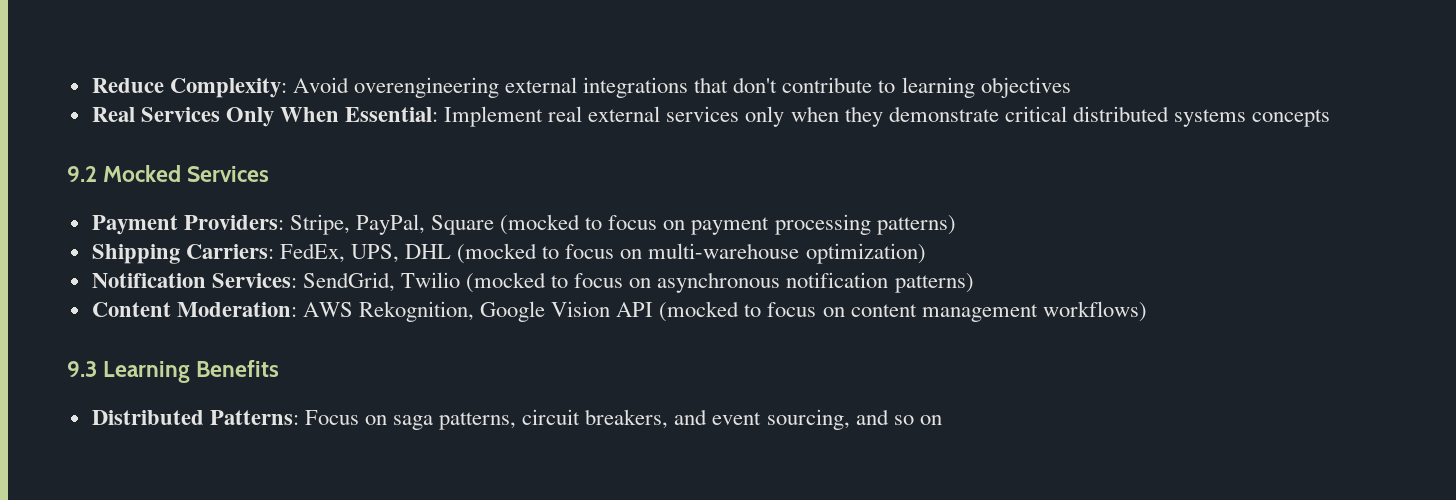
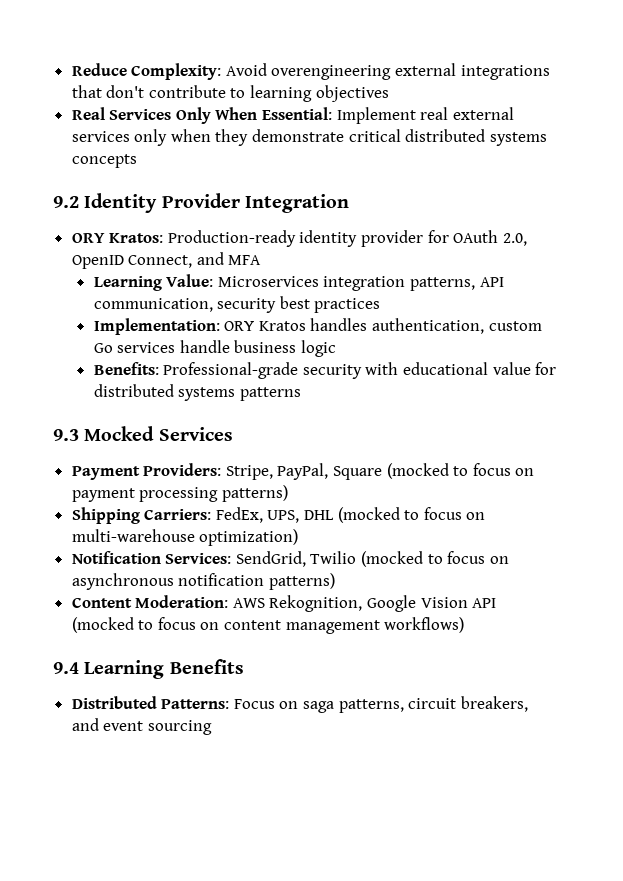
(97, 174) none -> [84,193,349,213] [71,230,527,247] [71,252,262,269] [93,274,504,291] [93,296,381,313] [93,318,542,335] [93,340,336,357] [93,362,557,379] [93,384,301,401] [53,429,79,441] Identity Provider Integration // ORY Kratos: Production-ready identity provider for OAuth 2.0, OpenID Connect, and MFA // Learning Value: Microservices integration patterns, API communication, security best practices // Implementation: ORY Kratos handles authentication, custom Go services handle business logic // Benefits: Professional-grade security with educational value for distributed systems patterns // 9.3
[67,361,97,377] 9.3 -> [53,662,79,674] 9.4
[766,409,942,430] sourcing, and so on -> [147,720,212,735] sourcing

